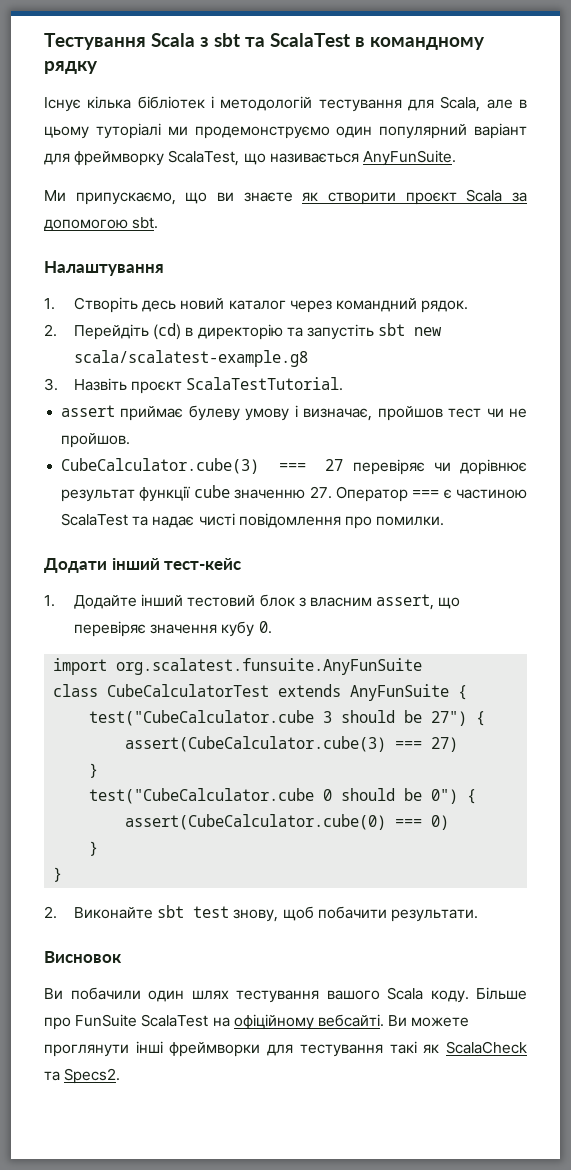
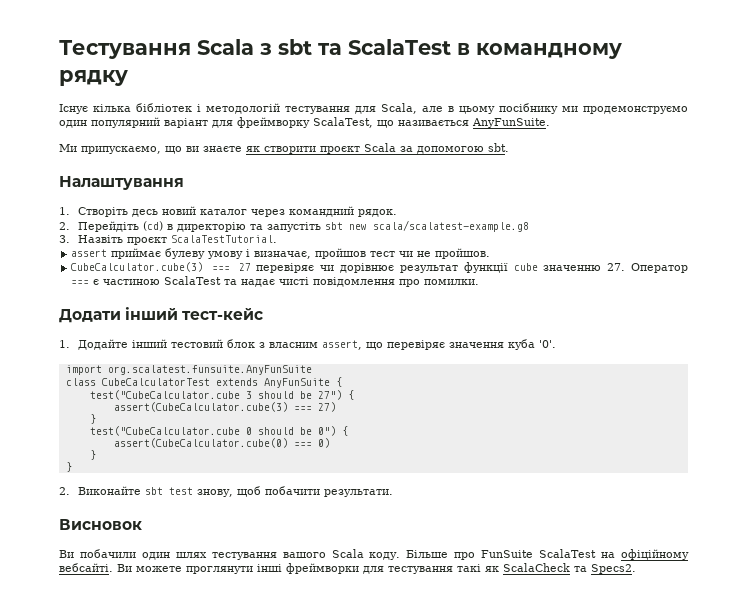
[95,123,161,139] туторіалі -> [499,103,558,114] посібнику
[221,621,272,637] кубу 0. -> [507,339,556,350] куба '0'.

